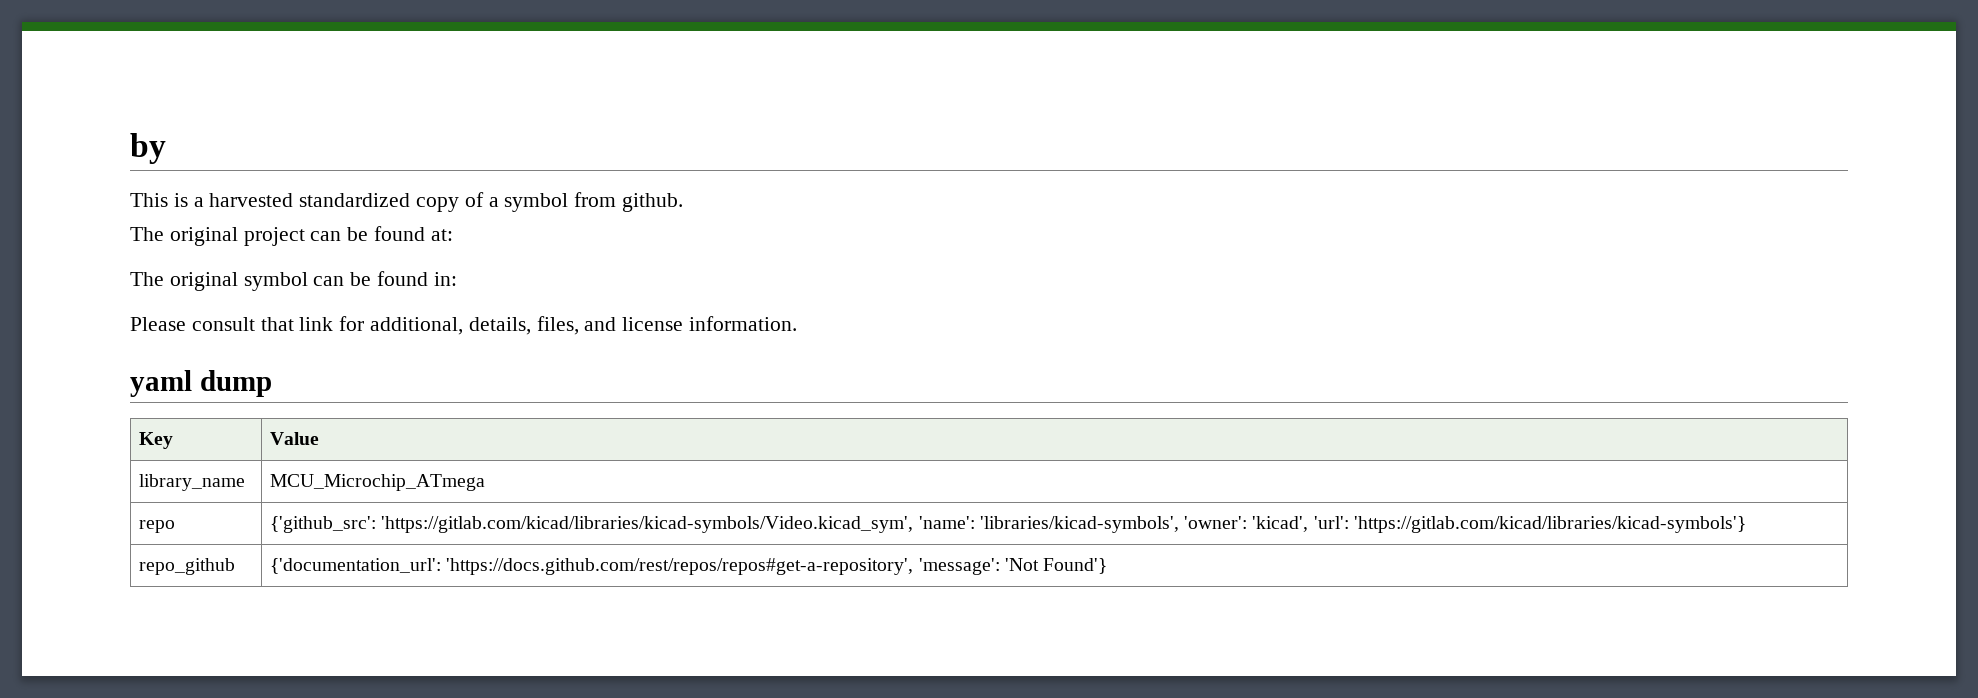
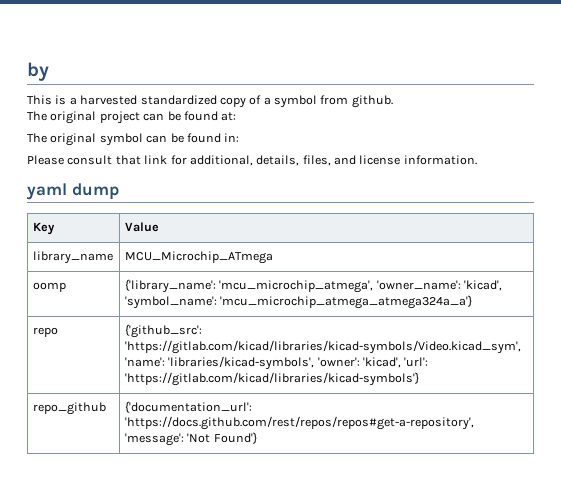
(486, 482) none -> [32,282,66,292] [124,279,502,293] [124,295,473,309] // oomp | {'library_name': 'mcu_microchip_atmega', 'owner_name': 'kicad', 'symbol_name': 'mcu_microchip_atmega_atmega324a_a'}

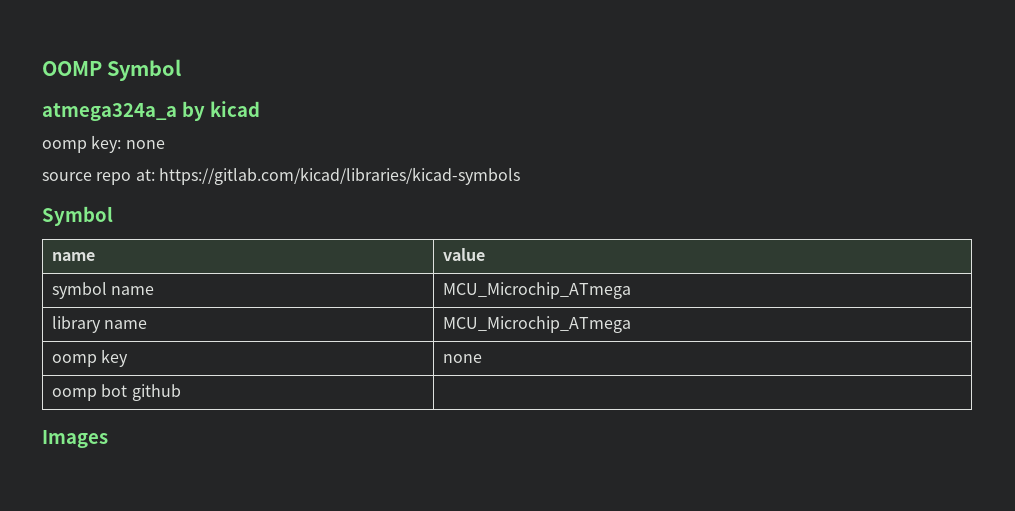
[27,62,49,81] [27,95,393,108] [27,111,237,124] [27,133,240,146] [27,155,477,166] [27,183,119,200] [32,222,55,235] [124,222,159,232] [32,251,113,264] [124,251,273,264] [32,282,66,292] [124,279,502,293] [124,295,473,309] [32,327,58,337] [124,324,202,338] [124,340,521,354] [124,356,429,370] [124,372,419,386] [32,402,106,415] [124,401,252,413] [124,416,474,430] [124,432,257,446] by // This is a harvested standardized copy of a symbol from github. // The original project can be found at: // The original symbol can be found in: // Please consult that link for additional, details, files, and license information. // yaml dump // Key | Value // library_name | MCU_Microchip_ATmega // oomp | {'library_name': 'mcu_microchip_atmega', 'owner_name': 'kicad', 'symbol_name': 'mcu_microchip_atmega_atmega324a_a'} // repo | {'github_src': 'https://gitlab.com/kicad/libraries/kicad-symbols/Video.kicad_sym', 'name': 'libraries/kicad-symbols', 'owner': 'kicad', 'url': 'https://gitlab.com/kicad/libraries/kicad-symbols'} // repo_github | {'documentation_url': 'https://docs.github.com/rest/repos/repos#get-a-repository', 'message': 'Not Found'} -> [42,59,182,81] [42,101,260,121] [42,135,165,153] [42,167,520,185] [42,206,113,226] [52,252,96,261] [443,248,486,261] [52,282,155,299] [443,282,632,299] [52,316,148,333] [443,316,632,333] [52,349,129,367] [443,354,483,363] [52,384,181,401] [42,430,108,448] OOMP Symbol // atmega324a_a by kicad // oomp key: none // source repo at: https://gitlab.com/kicad/libraries/kicad-symbols // Symbol // name | value // symbol name | MCU_Microchip_ATmega // library name | MCU_Microchip_ATmega // oomp key | none // oomp bot github | // Images

